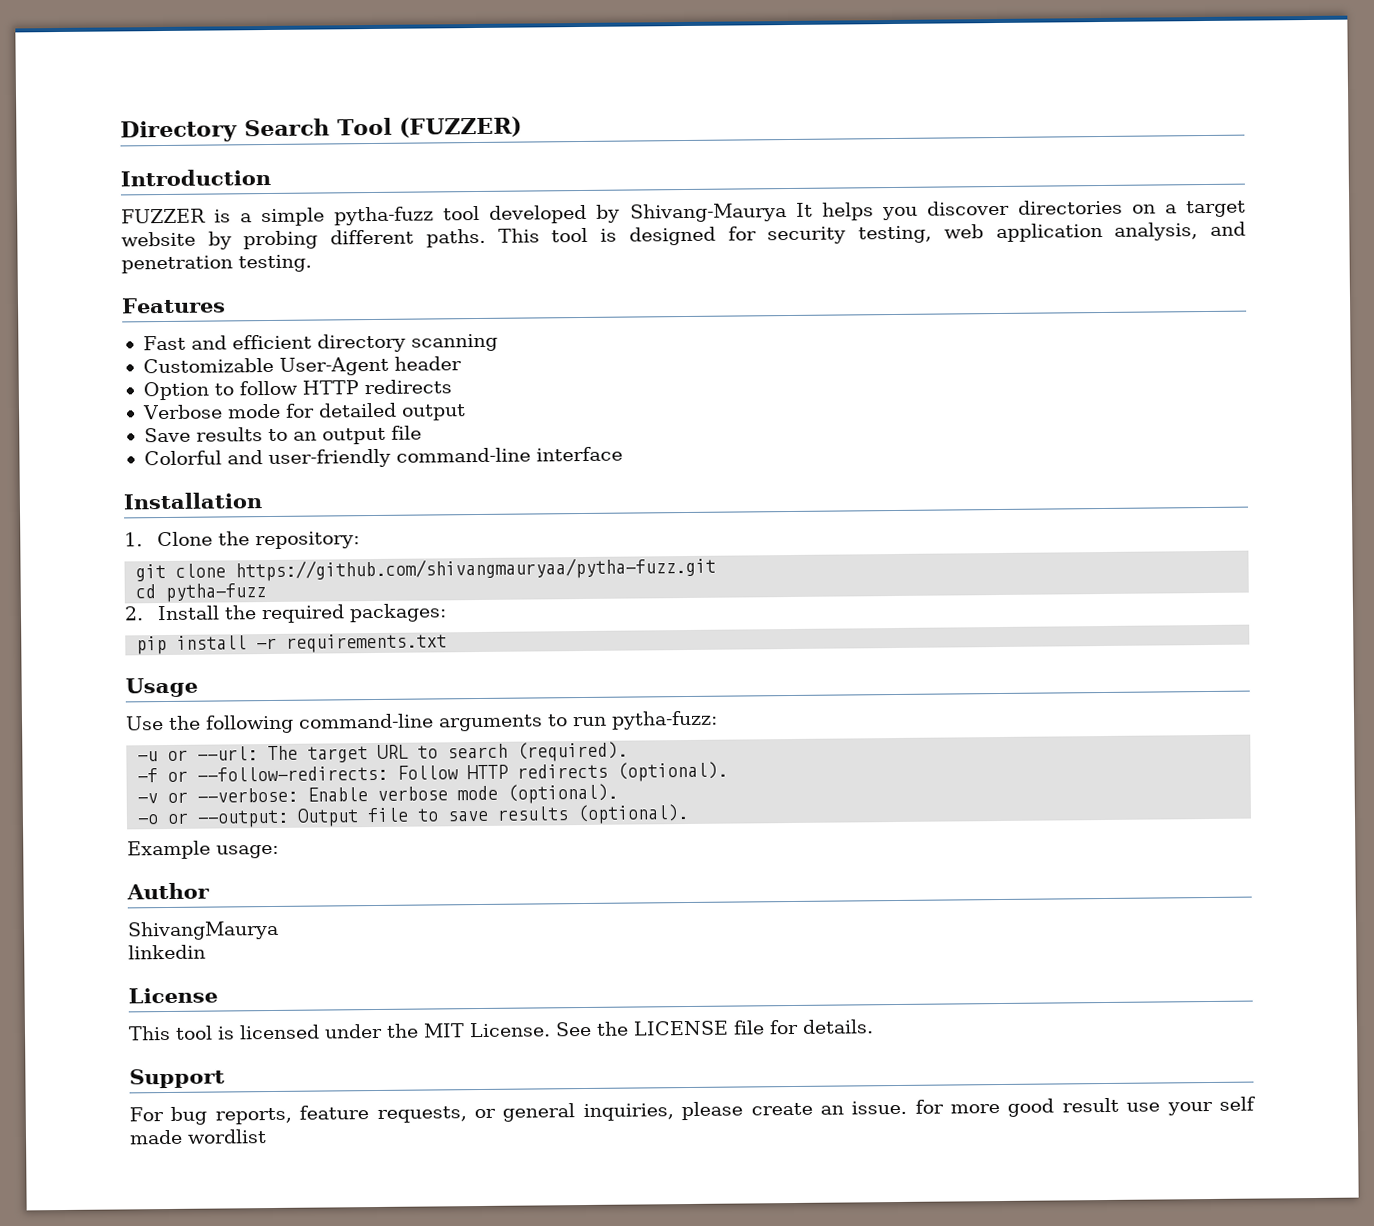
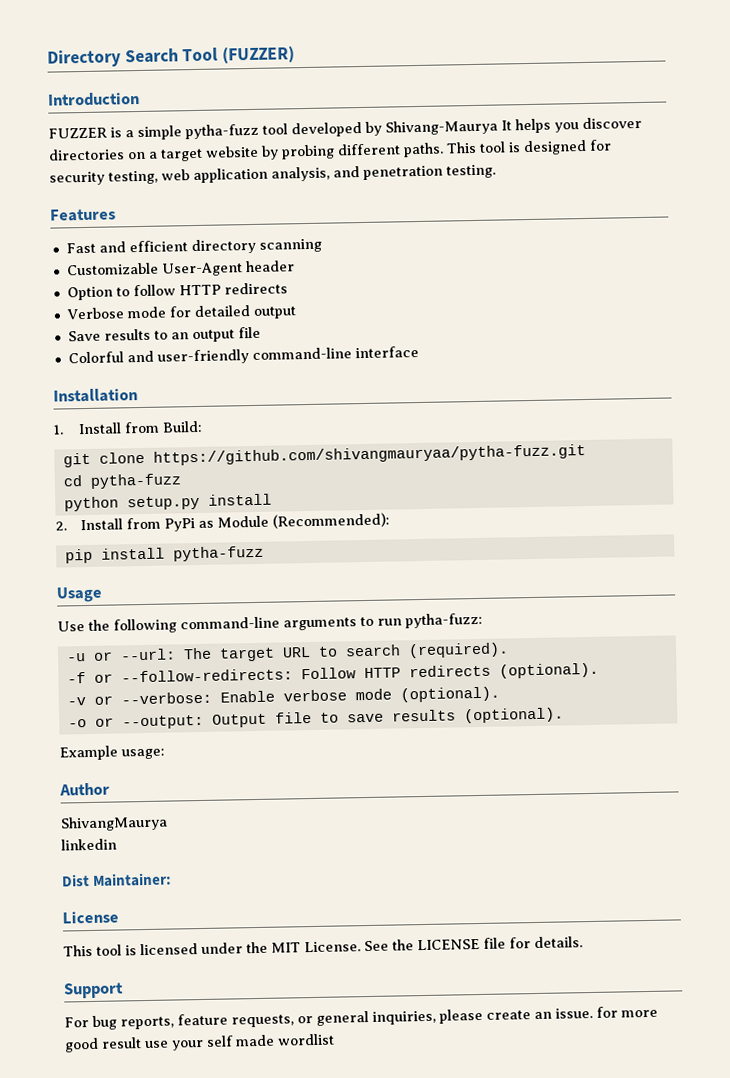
[157,531,361,550] Clone the repository: -> [77,420,203,435] Install from Build:
(267, 593) none -> [63,493,272,512] // python setup.py install
[224,603,448,624] the required packages: -> [125,512,390,532] from PyPi as Module (Recommended):
[256,633,448,653] -r requirements.txt -> [172,545,264,562] pytha-fuzz
(206, 952) none -> [61,872,173,887] // Dist Maintainer:

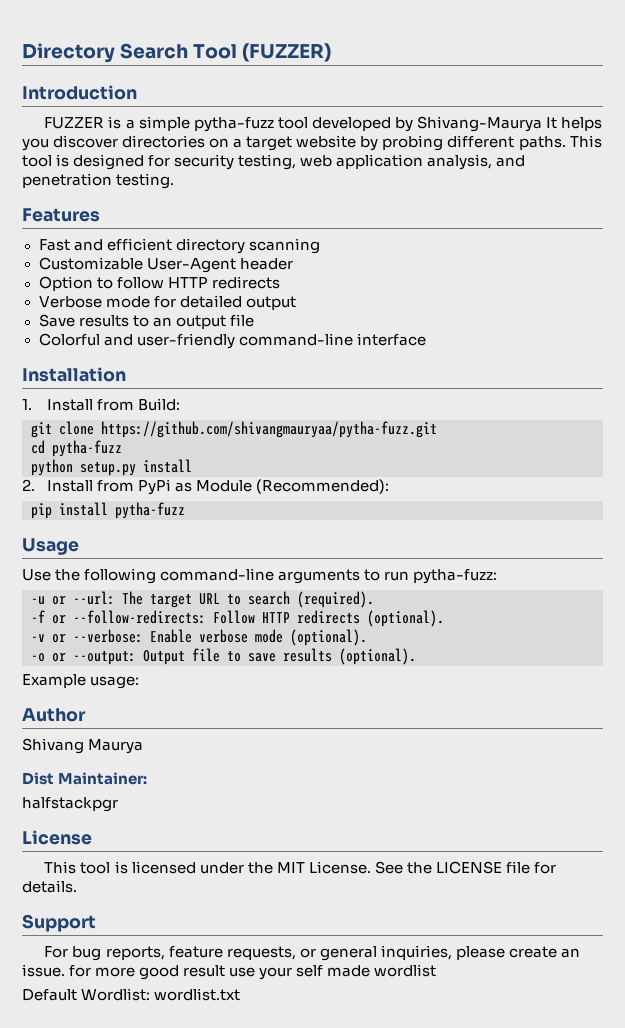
[60,815,168,832] [61,838,117,851] ShivangMaurya // linkedin -> [22,738,144,754] Shivang Maurya
(173, 879) none -> [22,797,118,812] // halfstackpgr
(335, 1039) none -> [22,988,241,1001] // Default Wordlist: wordlist.txt

